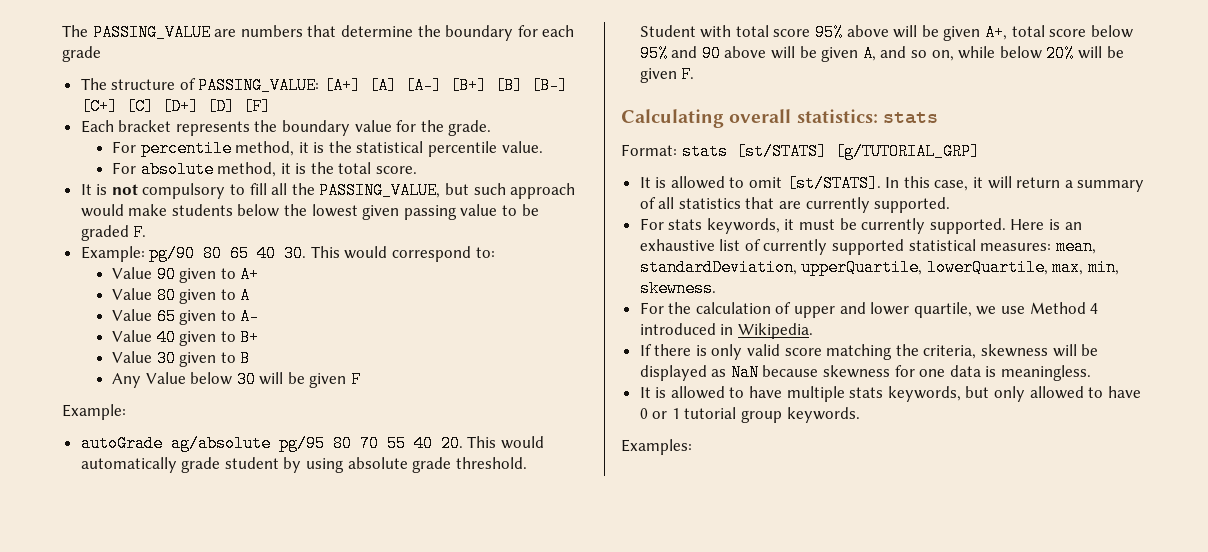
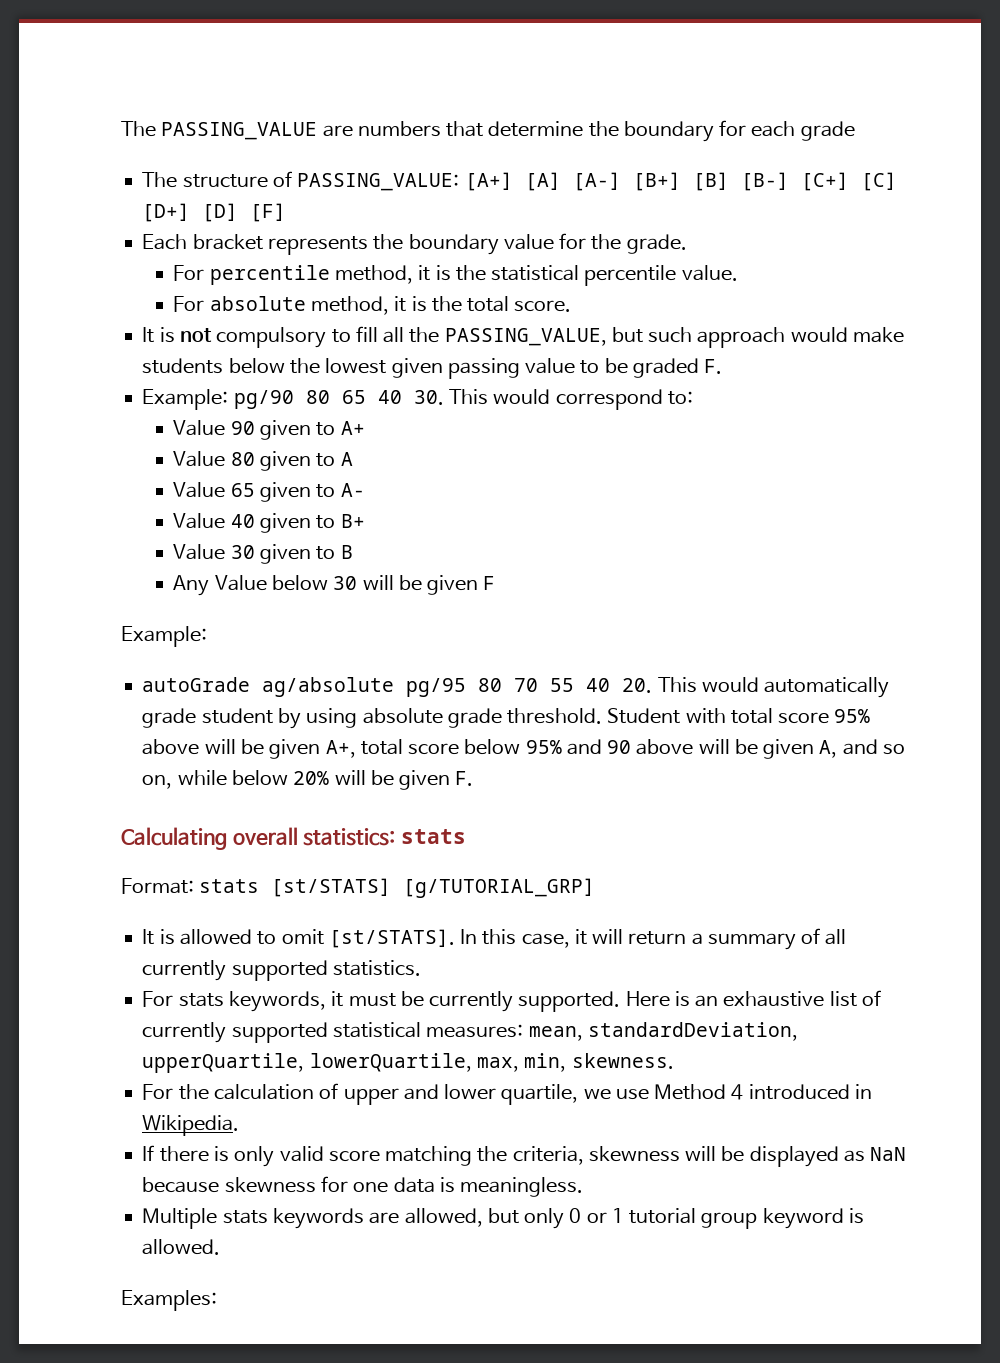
[678,197,951,213] statistics that are currently supported. -> [142,960,421,981] currently supported statistics.
[639,386,1141,402] It is allowed to have multiple stats keywords, but only allowed to have -> [142,1208,565,1229] Multiple stats keywords are allowed, but only
[786,407,860,423] keywords. -> [762,1208,864,1229] [142,1239,221,1255] keyword is allowed.

